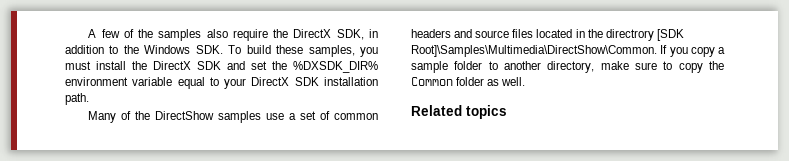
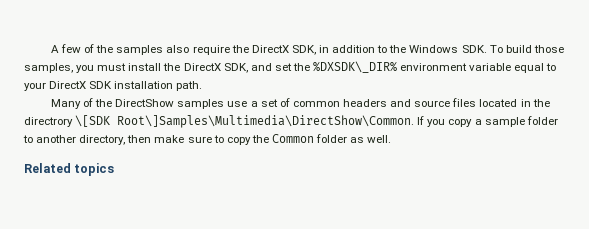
[276,45,304,54] these -> [533,45,564,53] those
[197,61,221,70] SDK -> [223,63,248,73] SDK,
[293,61,378,73] %DXSDK_DIR% -> [313,61,398,73] %DXSDK\_DIR%
[656,29,684,41] [411,45,657,57] [SDK Root]\Samples\Multimedia\DirectShow\Common. -> [75,115,415,128] \[SDK Root\]Samples\Multimedia\DirectShow\Common.
(595, 67) none -> [127,135,152,143] then

